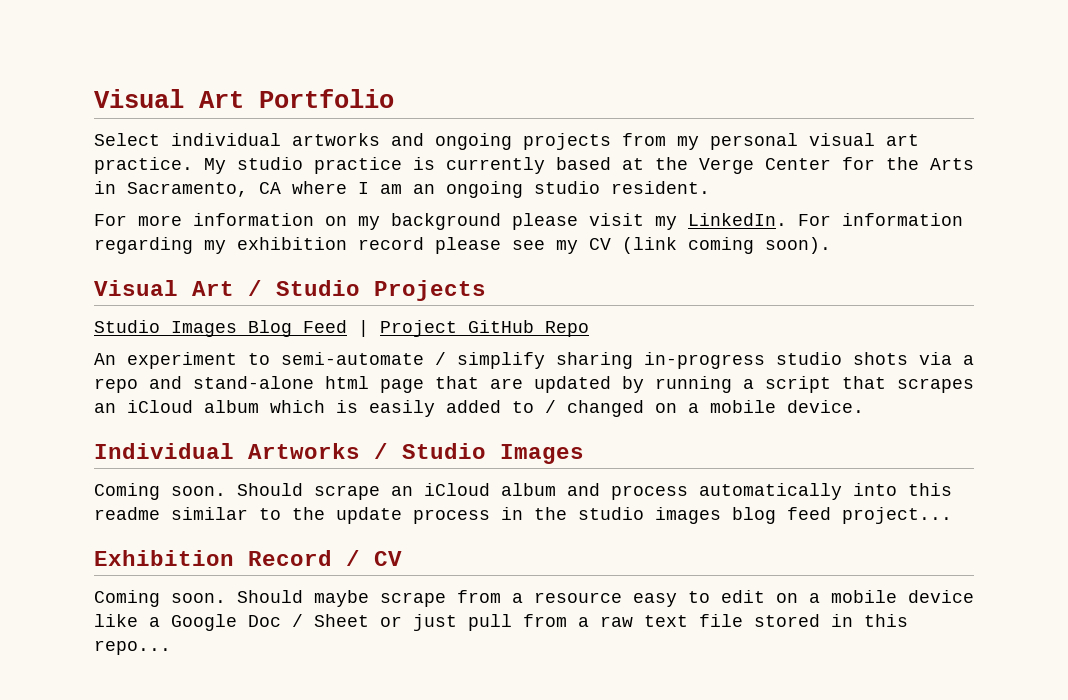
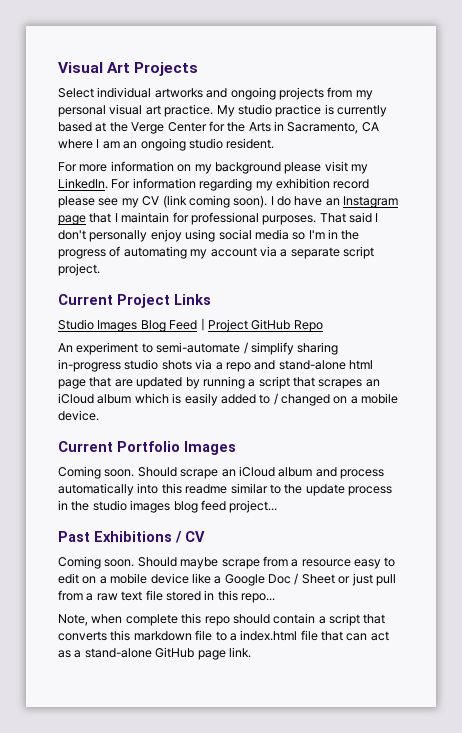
[94,89,394,108] Visual Art Portfolio -> [58,62,199,76] Visual Art Projects
[94,280,486,301] // Visual Art / Studio Projects -> [270,196,399,208] [58,212,379,225] [58,229,360,242] [58,246,374,259] [58,263,100,276] [58,294,211,308] I do have an Instagram page that I maintain for professional purposes. That said I don't personally enjoy using social media so I'm in the progress of automating my account via a separate script project. // Current Project Links
[94,443,486,459] Individual Artworks / Studio -> [58,441,180,452] Current Portfolio
[94,550,332,566] Exhibition Record -> [58,531,172,542] Past Exhibitions
(171, 647) none -> [58,613,386,626] [58,630,389,641] [58,647,251,660] // Note, when complete this repo should contain a script that converts this markdown file to a index.html file that can act as a stand-alone GitHub page link.

